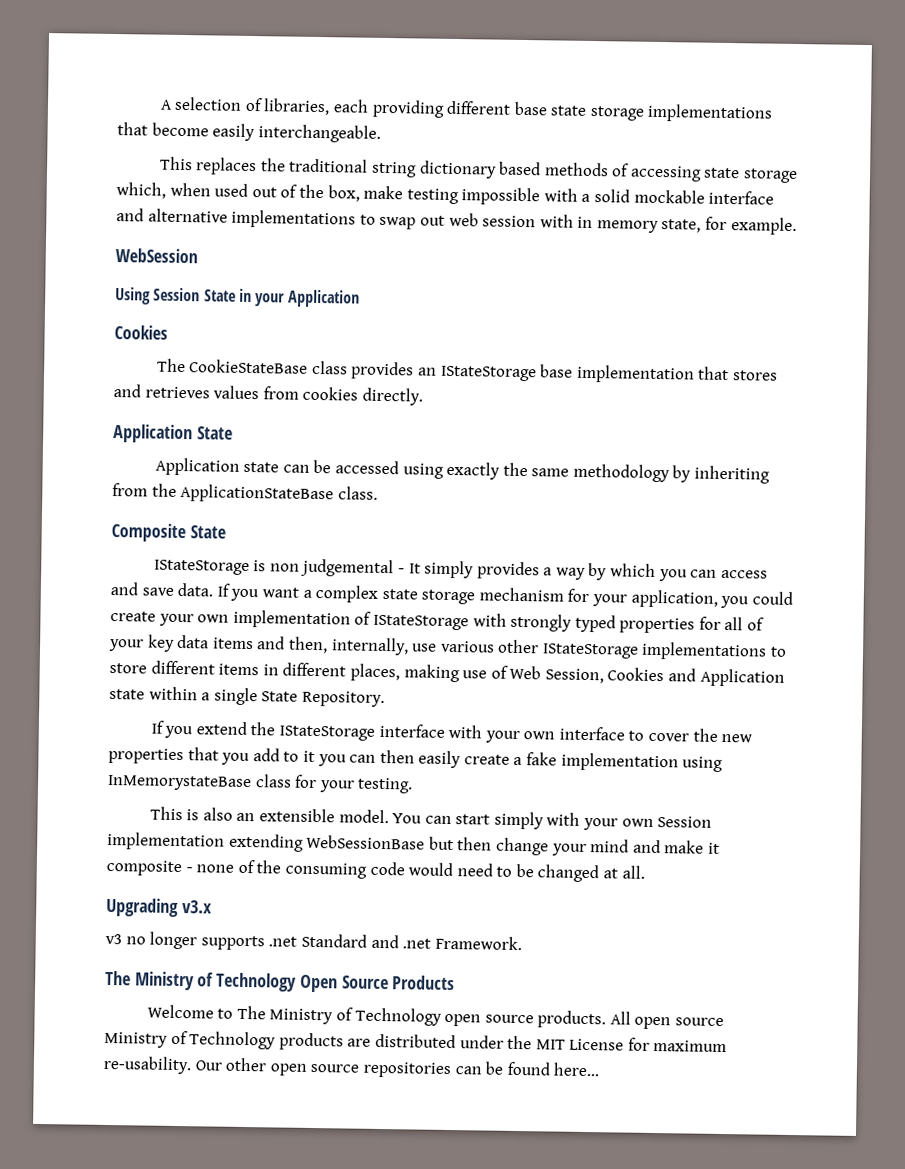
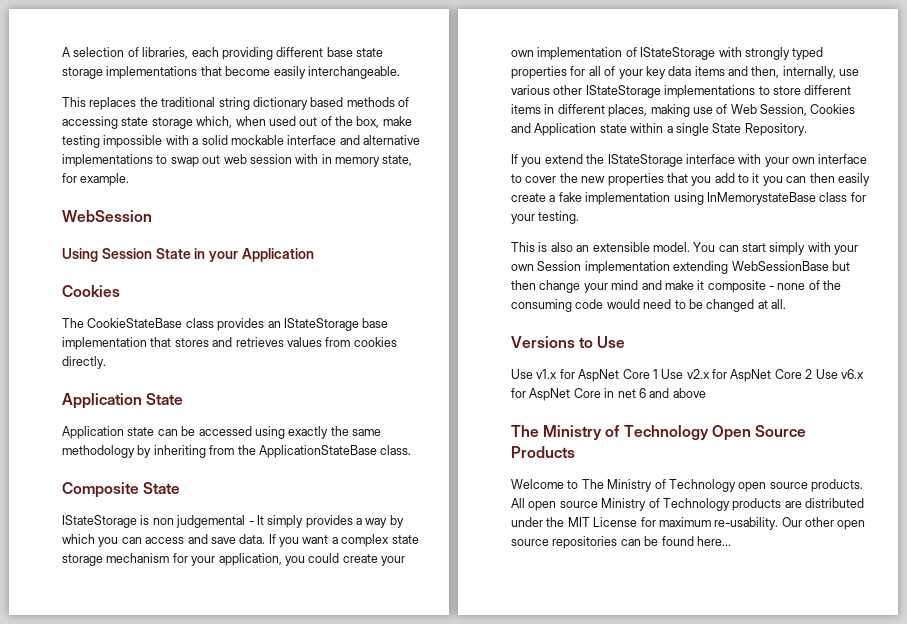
[106,897,212,918] [105,931,522,951] Upgrading v3.x // v3 no longer supports .net Standard and .net Framework. -> [511,336,626,348] [511,369,864,382] [511,388,706,401] Versions to Use // Use v1.x for AspNet Core 1 Use v2.x for AspNet Core 2 Use v6.x for AspNet Core in net 6 and above

